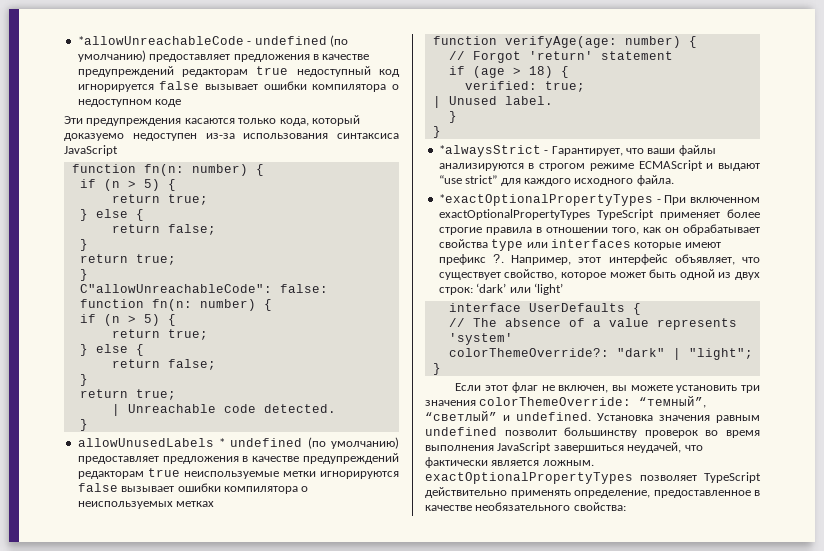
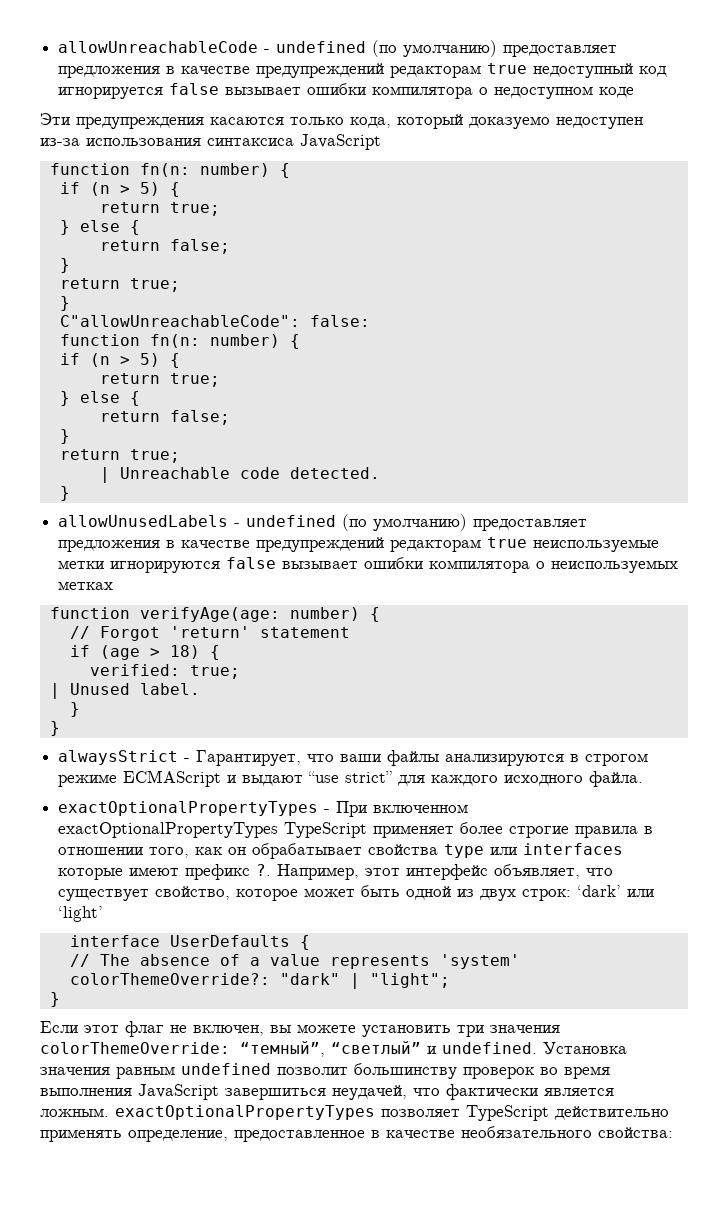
[77,36,244,45] *allowUnreachableCode -> [58,41,259,53] allowUnreachableCode
[219,438,226,447] * -> [234,523,241,527] -
[438,145,541,157] *alwaysStrict -> [58,750,179,765] alwaysStrict
[438,194,653,206] *exactOptionalPropertyTypes -> [58,801,319,816] exactOptionalPropertyTypes

